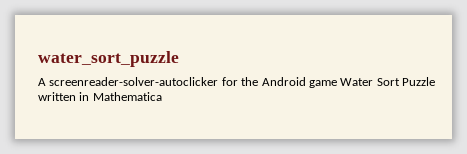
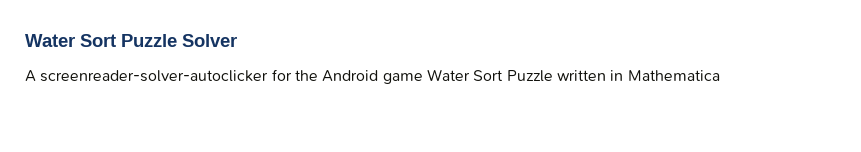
[38,51,179,67] water_sort_puzzle -> [25,34,237,47] Water Sort Puzzle Solver

